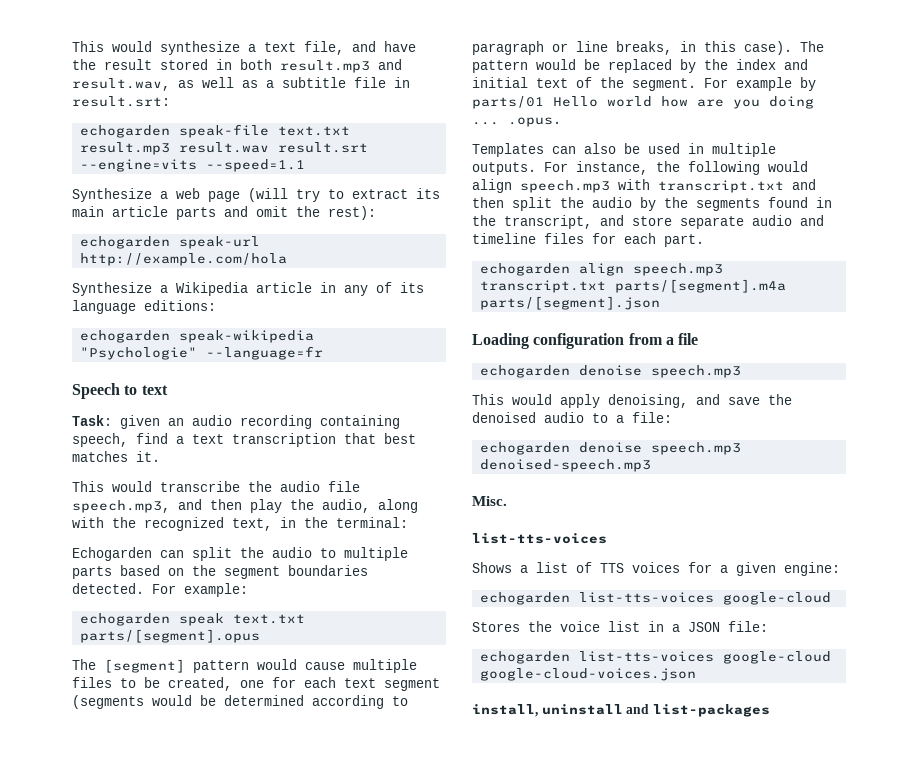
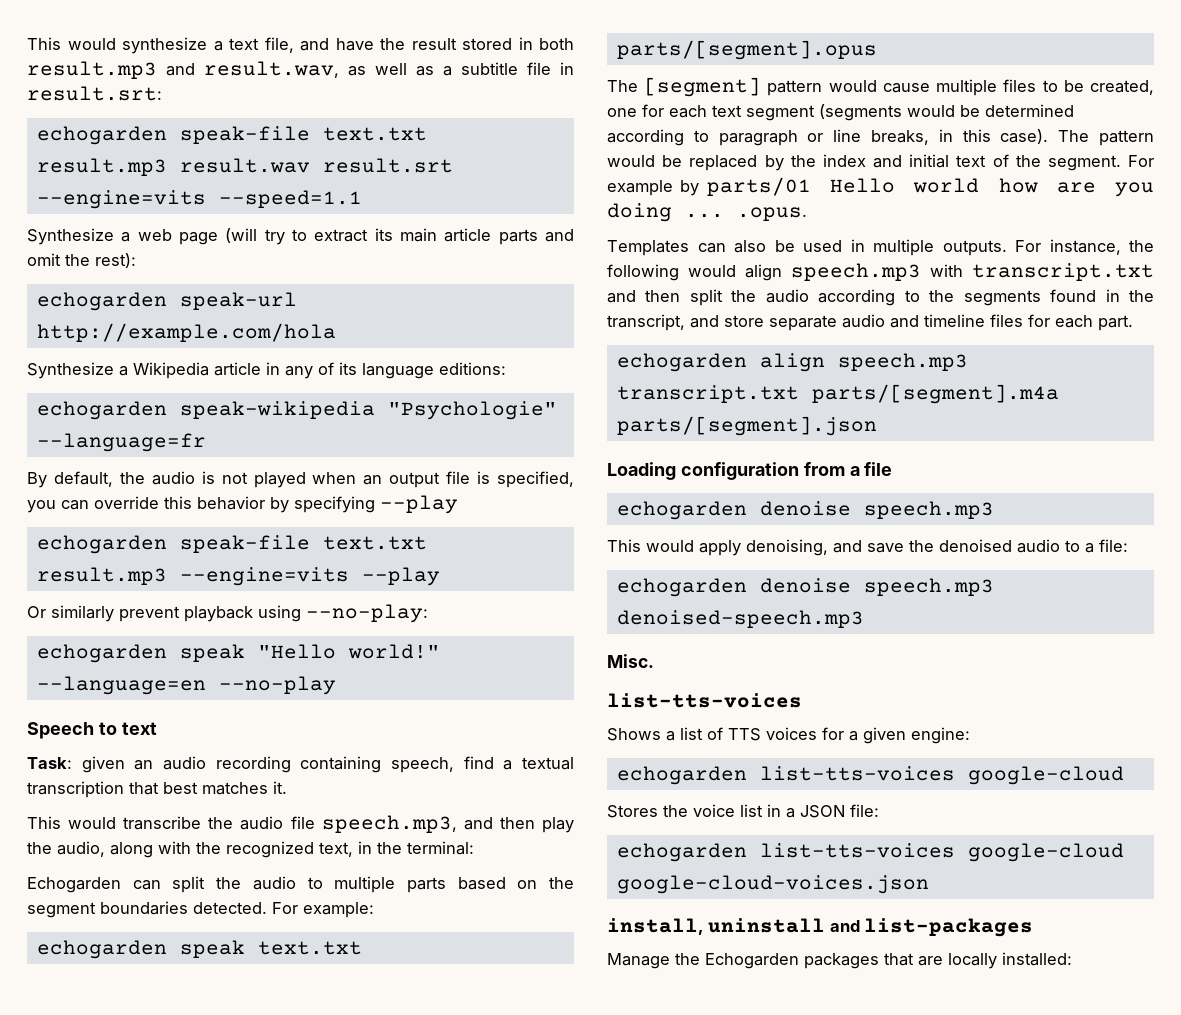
(324, 353) none -> [27,471,575,488] [27,495,458,514] [36,535,427,554] [36,567,440,586] [27,604,428,623] [36,644,440,663] [36,676,336,695] // By default, the audio is not played when an output file is specified, you can override this behavior by specifying --play // echogarden speak-file text.txt result.mp3 --engine=vits --play // Or similarly prevent playback using --no-play: // echogarden speak "Hello world!" --language=en --no-play
[192,434,224,444] text -> [522,757,574,770] textual
[640,197,656,211] by -> [818,289,920,306] according to
(770, 710) none -> [607,952,1072,969] // Manage the Echogarden packages that are locally installed:

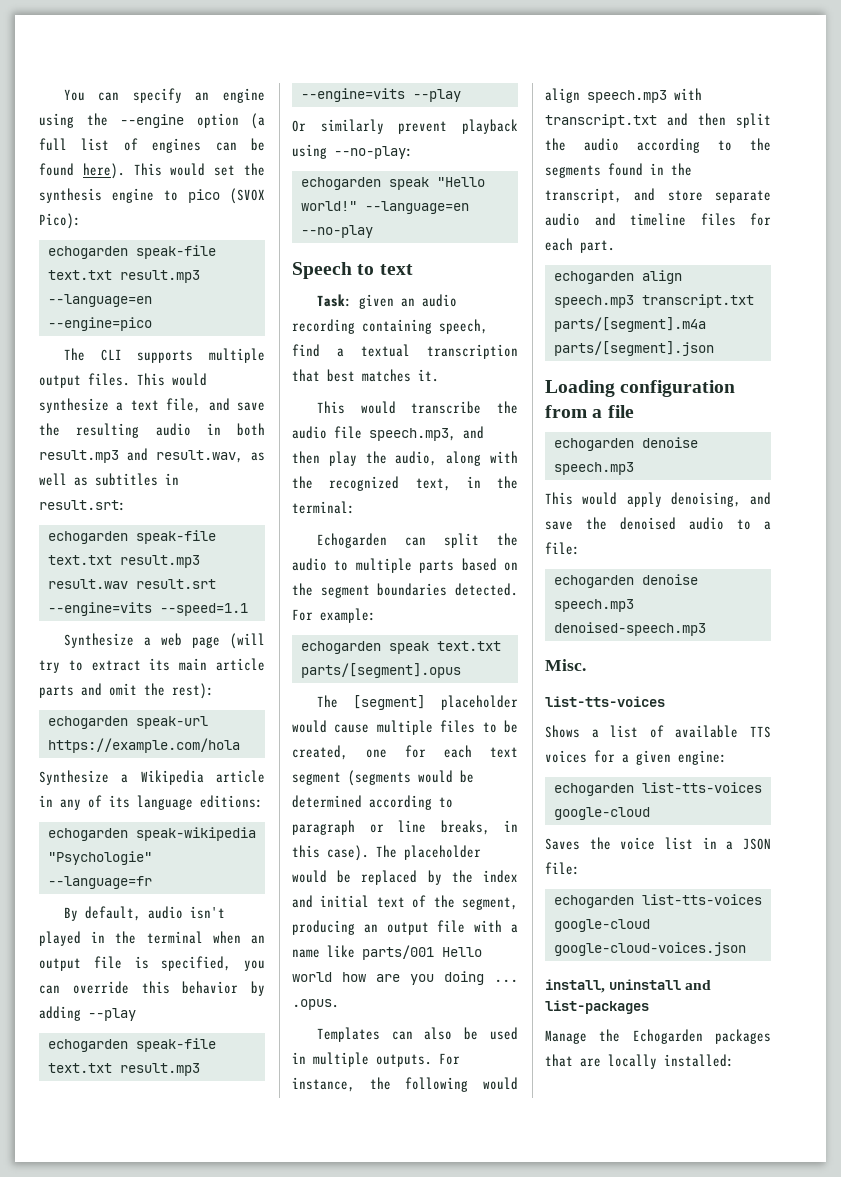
(27, 43) none -> [63,88,265,103] [39,113,265,129] [39,138,265,153] [39,163,265,179] [39,188,265,204] [39,213,81,229] [47,245,216,259] [47,270,200,283] [47,294,152,307] [47,317,152,331] [63,348,265,363] [39,373,130,388] You can specify an engine using the --engine option (a full list of engines can be found here). This would set the synthesis engine to pico (SVOX Pico): // echogarden speak-file text.txt result.mp3 --language=en --engine=pico // The CLI supports multiple output files.
[335,38,512,51] have the result stored -> [237,402,265,411] [39,423,191,438] save the resulting audio
[443,62,551,76] a subtitle file -> [95,473,158,486] subtitles
[36,323,336,342] http://example.com/hola -> [47,738,240,753] https://example.com/hola
[119,471,306,488] the audio is not played -> [147,906,225,919] [39,931,203,946] audio isn't played in the terminal
[294,496,375,513] specifying -> [39,1006,81,1021] adding
[767,80,823,96] pattern -> [441,695,518,710] placeholder
[1099,130,1154,146] pattern -> [404,845,481,860] placeholder
[1047,155,1154,171] [607,177,811,196] segment. For example by parts/01 -> [462,897,518,910] [292,920,518,935] [292,945,434,960] segment, producing an output file with a name like parts/001
(723, 733) none -> [675,725,739,738] available
[607,805,658,818] Stores -> [545,838,580,850] Saves

